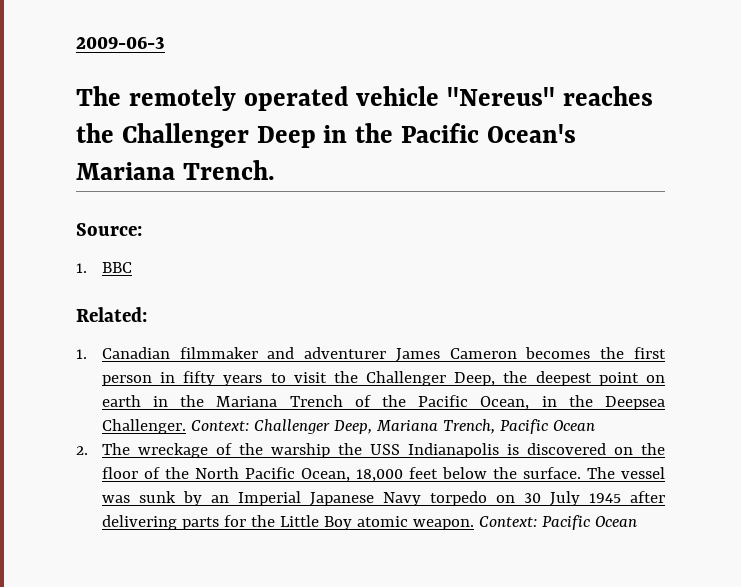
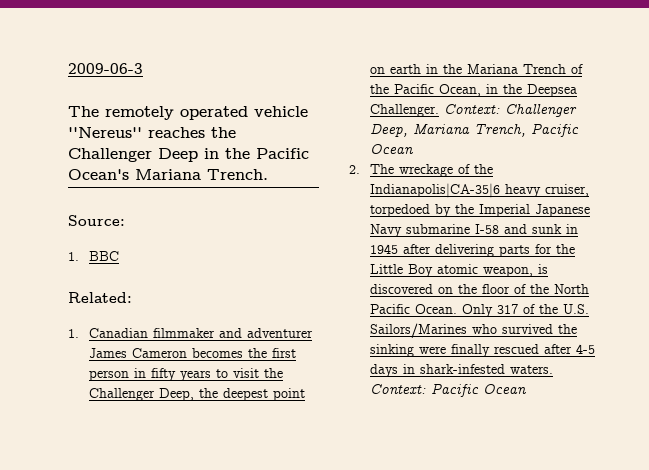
[270,443,499,458] warship the USS Indianapolis -> [370,183,590,198] [370,204,591,217] [370,224,579,237] [370,244,576,257] [370,264,534,277] Indianapolis|CA-35|6 heavy cruiser, torpedoed by the Imperial Japanese Navy submarine I-58 and sunk in 1945 after delivering parts for the Little Boy atomic weapon,
[300,467,666,482] [101,491,665,506] [101,515,474,530] Ocean, 18,000 feet below the surface. The vessel was sunk by an Imperial Japanese Navy torpedo on 30 July 1945 after delivering parts for the Little Boy atomic weapon. -> [415,304,590,317] [370,323,578,338] [370,344,596,357] [370,364,554,377] Ocean. Only 317 of the U.S. Sailors/Marines who survived the sinking were finally rescued after 4-5 days in shark-infested waters.

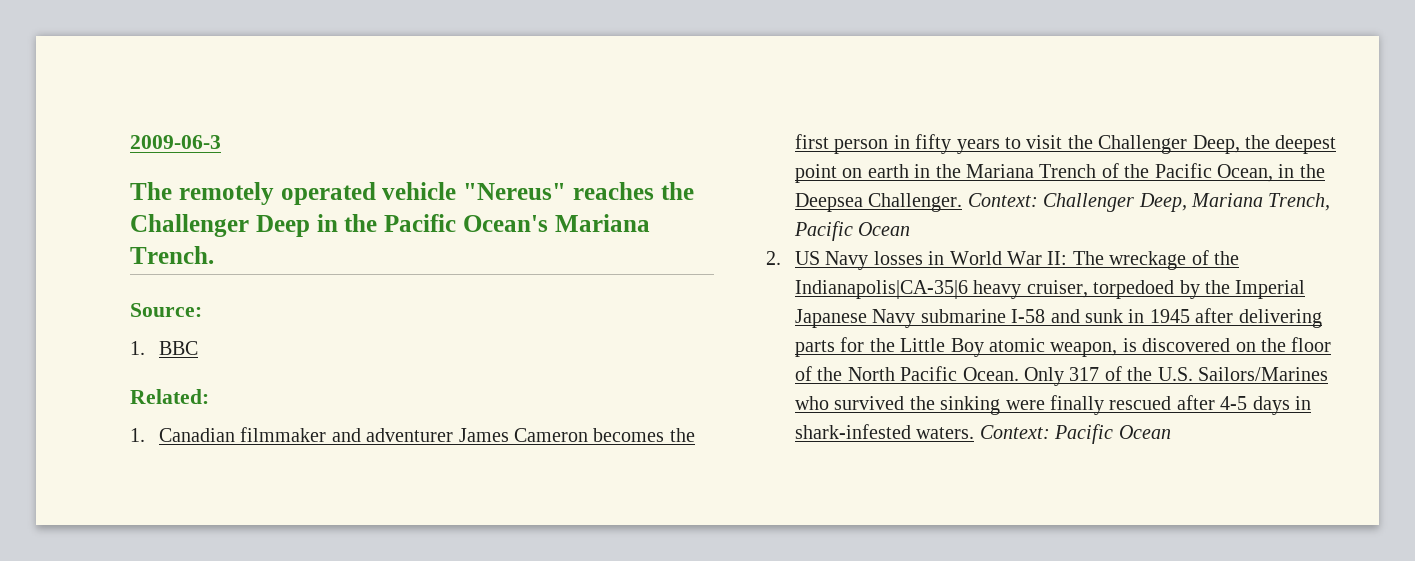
[68,127,142,138] ''Nereus'' -> [463,183,566,200] "Nereus"
(360, 169) none -> [794,251,1068,270] US Navy losses in World War II:

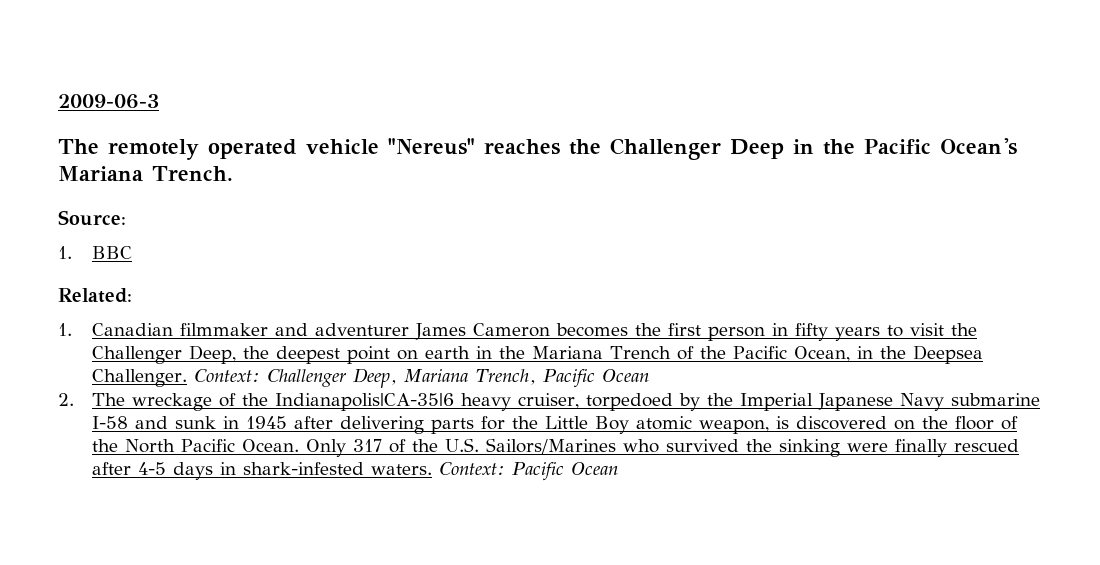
[794,251,1068,270] US Navy losses in World War II: -> (74, 399) none

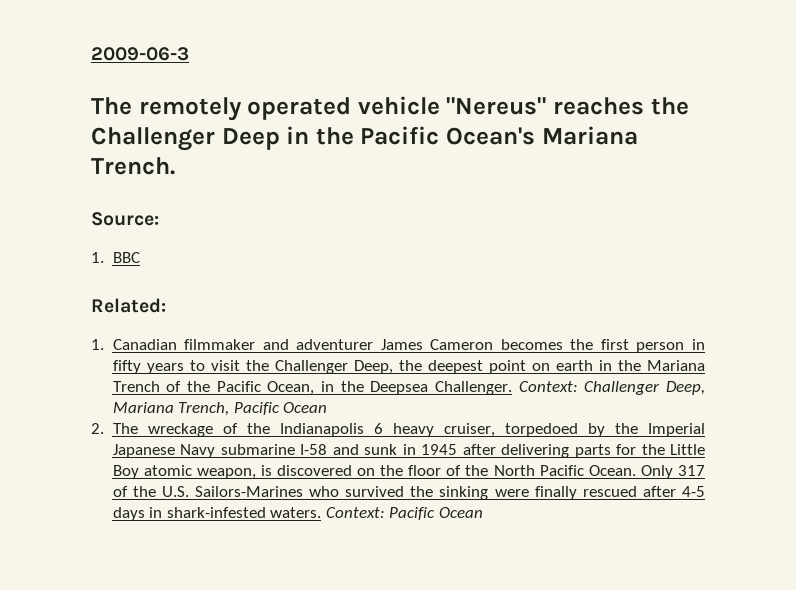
[274,393,454,411] Indianapolis|CA-35|6 -> [279,423,383,437] Indianapolis 6
[485,438,616,454] Sailors/Marines -> [194,486,303,497] Sailors-Marines

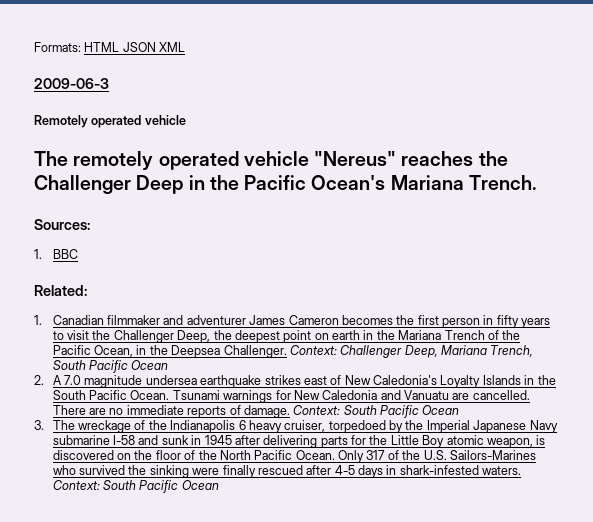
[91,47,189,61] 2009-06-3 -> [34,42,186,52] [34,78,109,89] [34,115,186,128] Formats: HTML JSON XML // 2009-06-3 // Remotely operated vehicle
[91,212,159,226] Source: -> [34,219,90,230] Sources:
[233,402,328,415] [91,423,104,434] Pacific Ocean // 2. -> [52,360,169,373] [34,375,556,388] [52,390,530,403] [52,405,460,418] [34,420,44,430] South Pacific Ocean // 2. A 7.0 magnitude undersea earthquake strikes east of New Caledonia's Loyalty Islands in the South Pacific Ocean. Tsunami warnings for New Caledonia and Vanuatu are cancelled. There are no immediate reports of damage. Context: South Pacific Ocean // 3.
(385, 512) none -> [103,480,137,490] South

